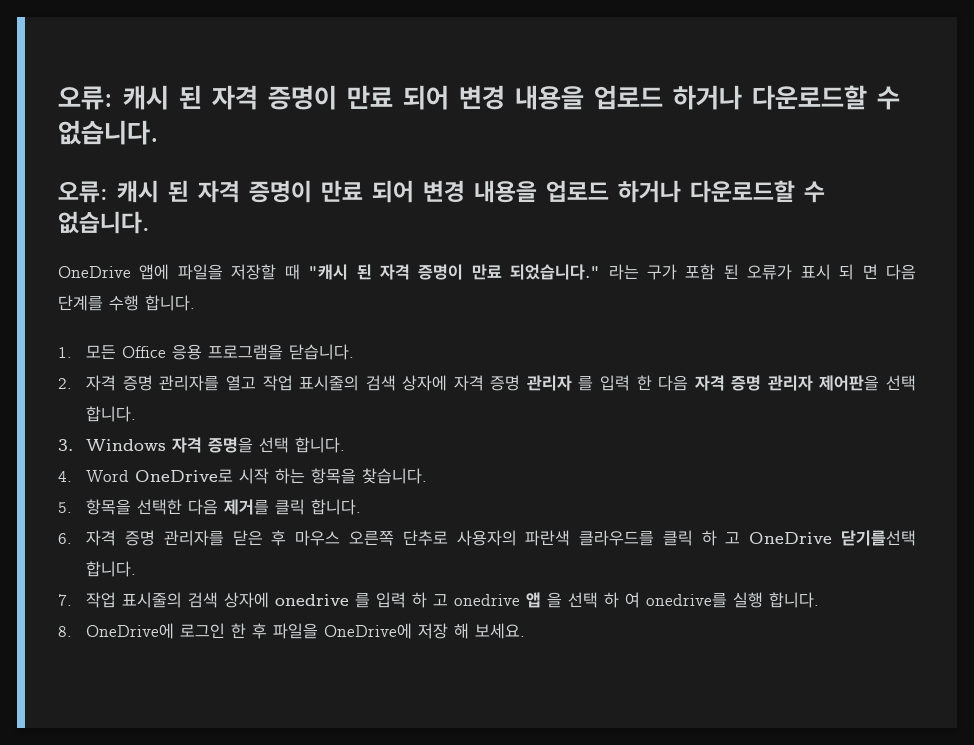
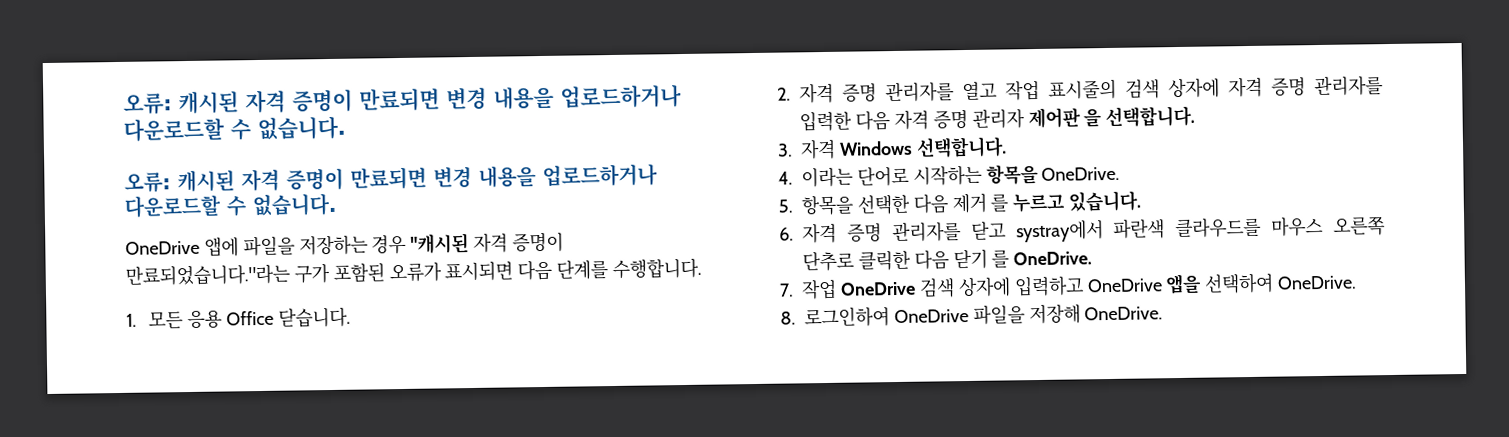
[58,85,900,110] [58,120,159,145] [58,180,681,203] 오류: 캐시 된 자격 증명이 만료 되어 변경 내용을 업로드 하거나 다운로드할 수 없습니다. // 오류: 캐시 된 자격 증명이 만료 되어 변경 내용을 업로드 하거나 -> [123,84,682,115] [123,115,346,142] [124,163,658,193] 오류: 캐시된 자격 증명이 만료되면 변경 내용을 업로드하거나 다운로드할 수 없습니다. // 오류: 캐시된 자격 증명이 만료되면 변경 내용을 업로드하거나
[231,264,917,280] [58,295,195,311] 저장할 때 "캐시 된 자격 증명이 만료 되었습니다." 라는 구가 포함 된 오류가 표시 되 면 다음 단계를 수행 합니다. -> [298,231,565,256] [125,257,703,286] 저장하는 경우 "캐시된 자격 증명이 만료되었습니다."라는 구가 포함된 오류가 표시되면 다음 단계를 수행합니다.
[122,344,284,360] Office 응용 프로그램을 -> [187,310,275,329] 응용 Office
[526,375,917,391] [86,406,137,422] [58,437,346,453] [58,468,428,484] 관리자 를 입력 한 다음 자격 증명 관리자 제어판을 선택 합니다. // 3. Windows 자격 증명을 선택 합니다. // 4. Word OneDrive로 시작 하는 항목을 찾습니다. -> [1314,75,1383,97] [799,105,1196,132] [777,136,1007,160] [778,163,1121,188] 관리자를 입력한 다음 자격 증명 관리자 제어판 을 선택합니다. // 3. 자격 Windows 선택합니다. // 4. 이라는 단어로 시작하는 항목을 OneDrive.
[224,499,362,515] 제거를 클릭 합니다. -> [951,190,1142,214] 제거 를 누르고 있습니다.
[232,530,916,546] [86,561,137,577] 닫은 후 마우스 오른쪽 단추로 사용자의 파란색 클라우드를 클릭 하 고 OneDrive 닫기를선택 합니다. -> [970,216,1385,243] [802,249,1093,272] 닫고 systray에서 파란색 클라우드를 마우스 오른쪽 단추로 클릭한 다음 닫기 를 OneDrive.
[122,592,820,608] [58,623,526,639] 표시줄의 검색 상자에 onedrive 를 입력 하 고 onedrive 앱 을 선택 하 여 onedrive를 실행 합니다. // 8. OneDrive에 로그인 한 후 파일을 OneDrive에 저장 해 보세요. -> [840,273,1358,298] [780,304,1164,328] OneDrive 검색 상자에 입력하고 OneDrive 앱을 선택하여 OneDrive. // 8. 로그인하여 OneDrive 파일을 저장해 OneDrive.

